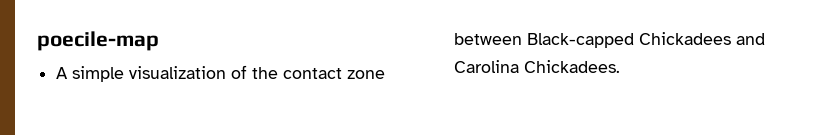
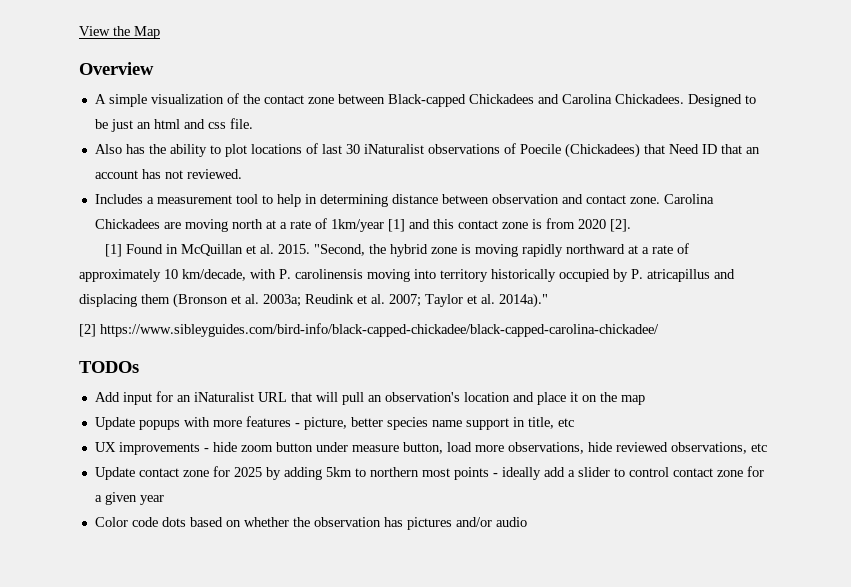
[37,31,159,51] poecile-map -> [79,26,160,39] [79,62,154,75] View the Map // Overview
(621, 66) none -> [687,94,756,107] [94,118,253,132] [94,143,760,158] [94,169,242,179] [94,194,714,207] [94,218,631,232] [104,243,689,257] [79,269,735,282] [79,293,548,308] [79,323,659,337] [79,361,139,373] [94,391,645,405] [94,416,574,430] [94,442,767,455] [94,466,764,480] [94,492,164,505] [94,517,527,530] Designed to be just an html and css file. // Also has the ability to plot locations of last 30 iNaturalist observations of Poecile (Chickadees) that Need ID that an account has not reviewed. // Includes a measurement tool to help in determining distance between observation and contact zone. Carolina Chickadees are moving north at a rate of 1km/year [1] and this contact zone is from 2020 [2]. // [1] Found in McQuillan et al. 2015. "Second, the hybrid zone is moving rapidly northward at a rate of approximately 10 km/decade, with P. carolinensis moving into territory historically occupied by P. atricapillus and displacing them (Bronson et al. 2003a; Reudink et al. 2007; Taylor et al. 2014a)." // [2] https://www.sibleyguides.com/bird-info/black-capped-chickadee/black-capped-carolina-chickadee/ // TODOs // Add input for an iNaturalist URL that will pull an observation's location and place it on the map // Update popups with more features - picture, better species name support in title, etc // UX improvements - hide zoom button under measure button, load more observations, hide reviewed observations, etc // Update contact zone for 2025 by adding 5km to northern most points - ideally add a slider to control contact zone for a given year // Color code dots based on whether the observation has pictures and/or audio

